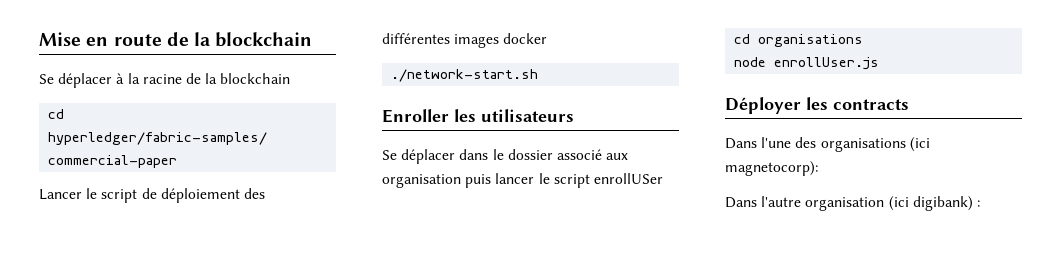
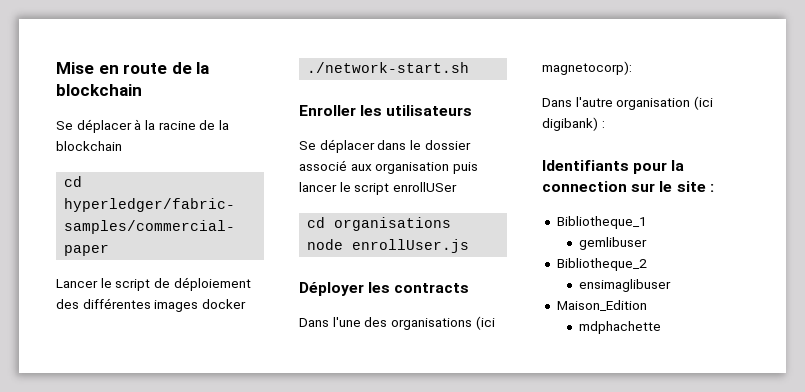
(980, 203) none -> [542,160,685,174] [542,181,714,192] [556,216,647,229] [579,237,648,250] [556,258,647,271] [579,279,672,292] [556,300,647,311] [579,321,662,334] // Identifiants pour la connection sur le site : // Bibliotheque_1 // gemlibuser // Bibliotheque_2 // ensimaglibuser // Maison_Edition // mdphachette

